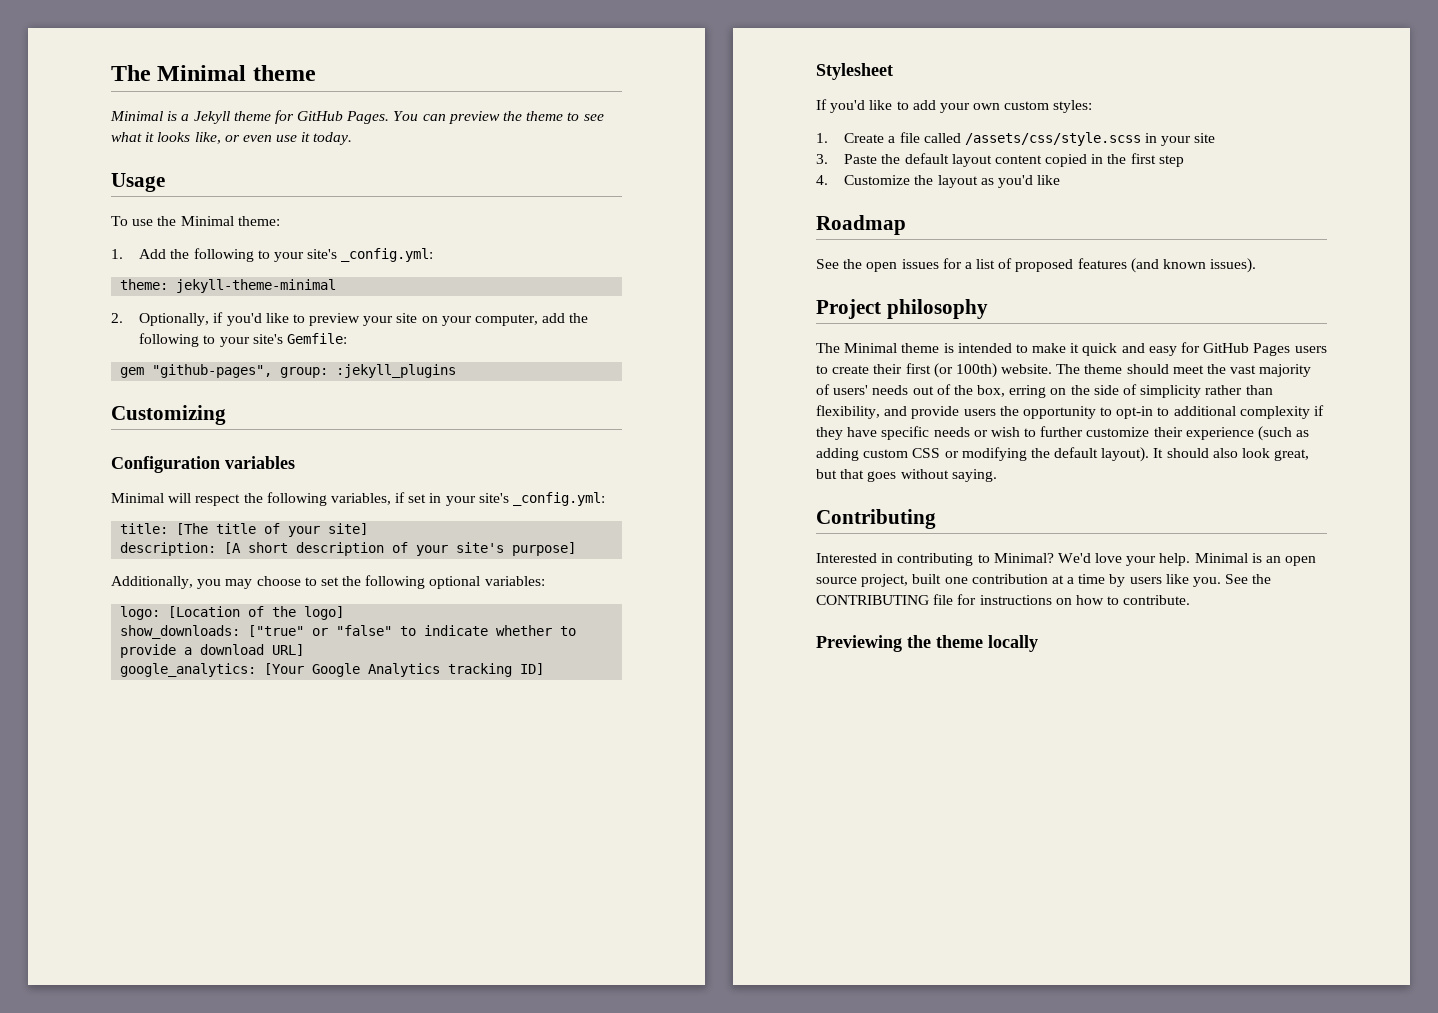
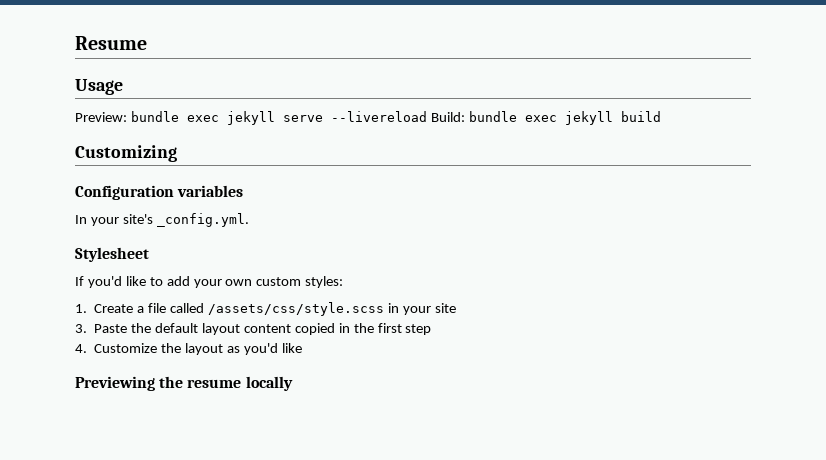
[111,65,316,81] [110,110,604,124] [111,132,353,145] [111,173,165,192] [111,216,280,226] [111,248,434,262] [120,279,337,293] [111,312,589,326] [139,333,347,347] [120,364,457,378] [111,405,226,425] [111,456,295,473] [111,492,606,506] [120,523,369,537] [120,542,577,556] [111,575,545,589] [120,606,345,620] [120,625,577,639] [120,644,305,658] [120,663,545,677] The Minimal theme // Minimal is a Jekyll theme for GitHub Pages. You can preview the theme to see what it looks like, or even use it today. // Usage // To use the Minimal theme: // 1. Add the following to your site's _config.yml: // theme: jekyll-theme-minimal // 2. Optionally, if you'd like to preview your site on your computer, add the following to your site's Gemfile: // gem "github-pages", group: :jekyll_plugins // Customizing // Configuration variables // Minimal will respect the following variables, if set in your site's _config.yml: // title: [The title of your site] // description: [A short description of your site's purpose] // Additionally, you may choose to set the following optional variables: // logo: [Location of the logo] // show_downloads: ["true" or "false" to indicate whether to provide a download URL] // google_analytics: [Your Google Analytics tracking ID] -> [75,36,147,50] [75,79,123,95] [75,111,661,125] [75,145,177,162] [75,185,244,200] [75,213,249,227] Resume // Usage // Preview: bundle exec jekyll serve --livereload Build: bundle exec jekyll build // Customizing // Configuration variables // In your site's _config.yml.
[816,215,906,235] [816,258,1257,273] [816,299,988,319] [816,342,1327,356] [816,363,1312,378] [816,384,1273,398] [816,405,1325,419] [816,426,1310,441] [816,447,1310,462] [816,469,997,482] [816,509,936,529] [816,553,1317,566] [816,574,1272,587] [816,594,1191,605] // Roadmap // See the open issues for a list of proposed features (and known issues). // Project philosophy // The Minimal theme is intended to make it quick and easy for GitHub Pages users to create their first (or 100th) website. The theme should meet the vast majority of users' needs out of the box, erring on the side of simplicity rather than flexibility, and provide users the opportunity to opt-in to additional complexity if they have specific needs or wish to further customize their experience (such as adding custom CSS or modifying the default layout). It should also look great, but that goes without saying. // Contributing // Interested in contributing to Minimal? We'd love your help. Minimal is an open source project, built one contribution at a time by users like you. See the CONTRIBUTING file for instructions on how to contribute. -> (302, 348) none
[936,635,983,648] theme -> [187,379,242,388] resume

